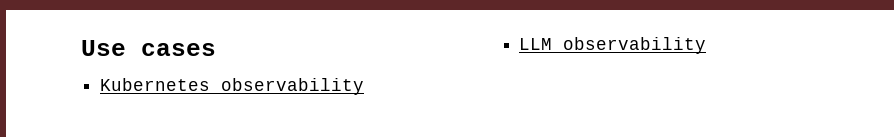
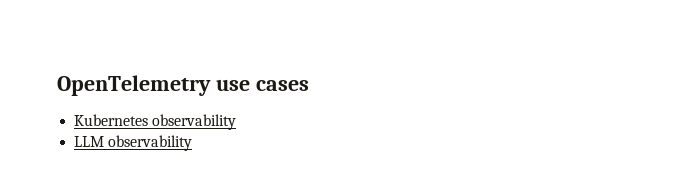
[81,40,126,56] Use -> [57,75,250,96] OpenTelemetry use

